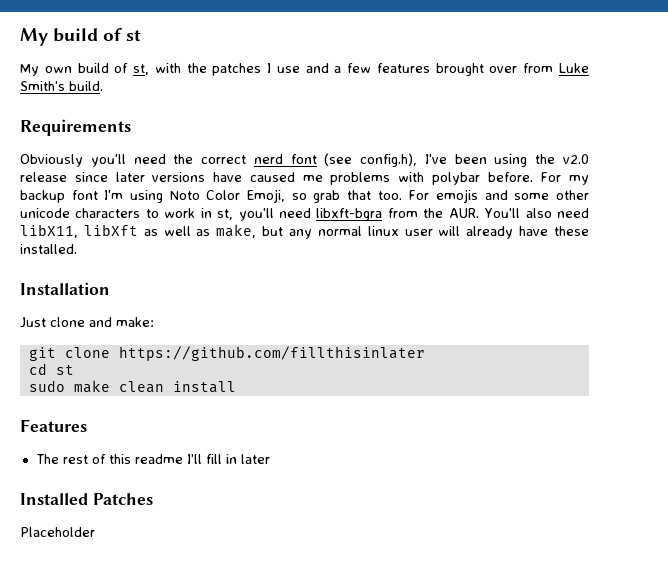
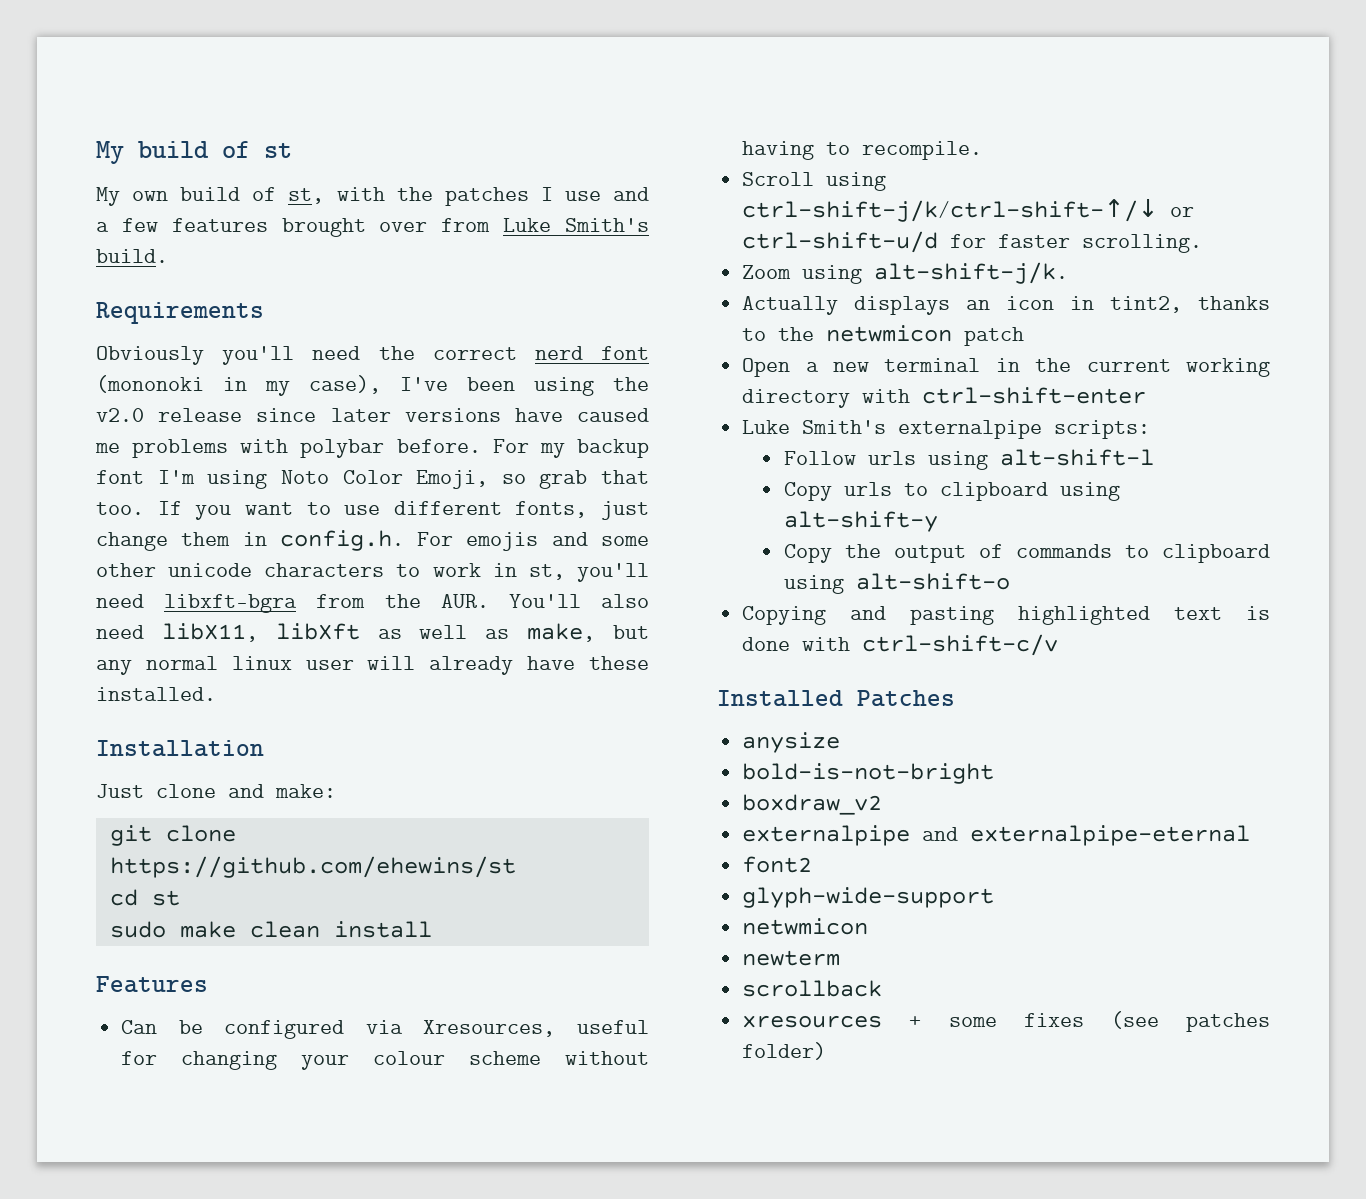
[324,153,418,167] (see config.h), -> [96,375,381,396] (mononoki in my case),
(402, 195) none -> [157,501,649,520] [96,530,404,551] If you want to use different fonts, just change them in config.h.
[118,346,425,361] https://github.com/fillthisinlater -> [109,856,516,878] https://github.com/ehewins/st
[35,454,270,464] [20,493,153,505] [20,527,95,537] The rest of this readme I'll fill in later // Installed Patches // Placeholder -> [121,1020,649,1039] [121,1051,649,1070] [742,141,983,160] [742,172,887,191] [742,199,1195,222] [742,231,1203,253] [742,262,1069,284] [742,296,1270,315] [742,325,1025,346] [742,358,1270,377] [742,387,1147,408] [742,420,1151,439] [784,449,1155,470] [784,482,1121,501] [784,511,939,532] [784,544,1270,563] [784,573,1011,594] [742,606,1270,625] [742,634,1059,656] [717,690,955,707] [742,732,841,753] [742,763,995,784] [742,794,883,815] [742,825,1251,846] [742,856,813,873] [742,887,995,908] [742,918,869,935] [742,950,841,966] [742,980,883,997] [742,1011,1270,1032] [742,1042,827,1060] Can be configured via Xresources, useful for changing your colour scheme without having to recompile. // Scroll using ctrl-shift-j/k/ctrl-shift-↑/↓ or ctrl-shift-u/d for faster scrolling. // Zoom using alt-shift-j/k. // Actually displays an icon in tint2, thanks to the netwmicon patch // Open a new terminal in the current working directory with ctrl-shift-enter // Luke Smith's externalpipe scripts: // Follow urls using alt-shift-l // Copy urls to clipboard using alt-shift-y // Copy the output of commands to clipboard using alt-shift-o // Copying and pasting highlighted text is done with ctrl-shift-c/v // Installed Patches // anysize // bold-is-not-bright // boxdraw_v2 // externalpipe and externalpipe-eternal // font2 // glyph-wide-support // netwmicon // newterm // scrollback // xresources + some fixes (see patches folder)

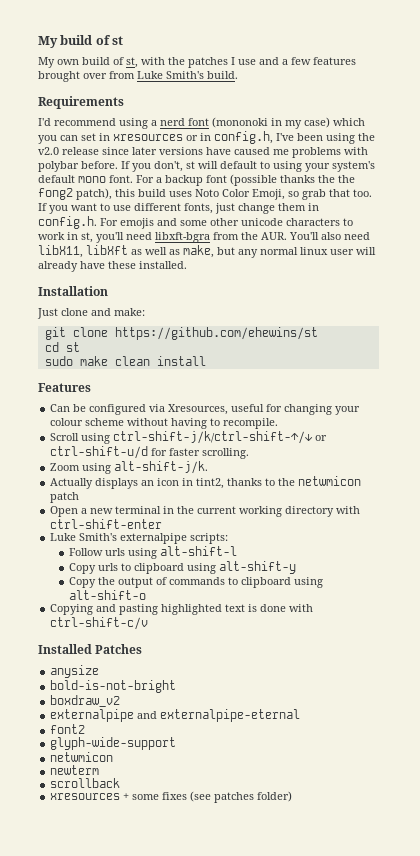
[96,346,517,365] Obviously you'll need the correct -> [38,118,157,129] I'd recommend using a
[309,375,381,394] case), -> [304,117,365,128] [38,131,273,144] case) which you can set in xresources or in config.h,
[492,439,650,458] [96,470,268,489] For my backup font I'm using -> [121,161,375,172] [38,174,355,186] [38,188,192,200] If you don't, st will default to using your system's default mono font. For a backup font (possible thanks the the fong2 patch), this build uses

